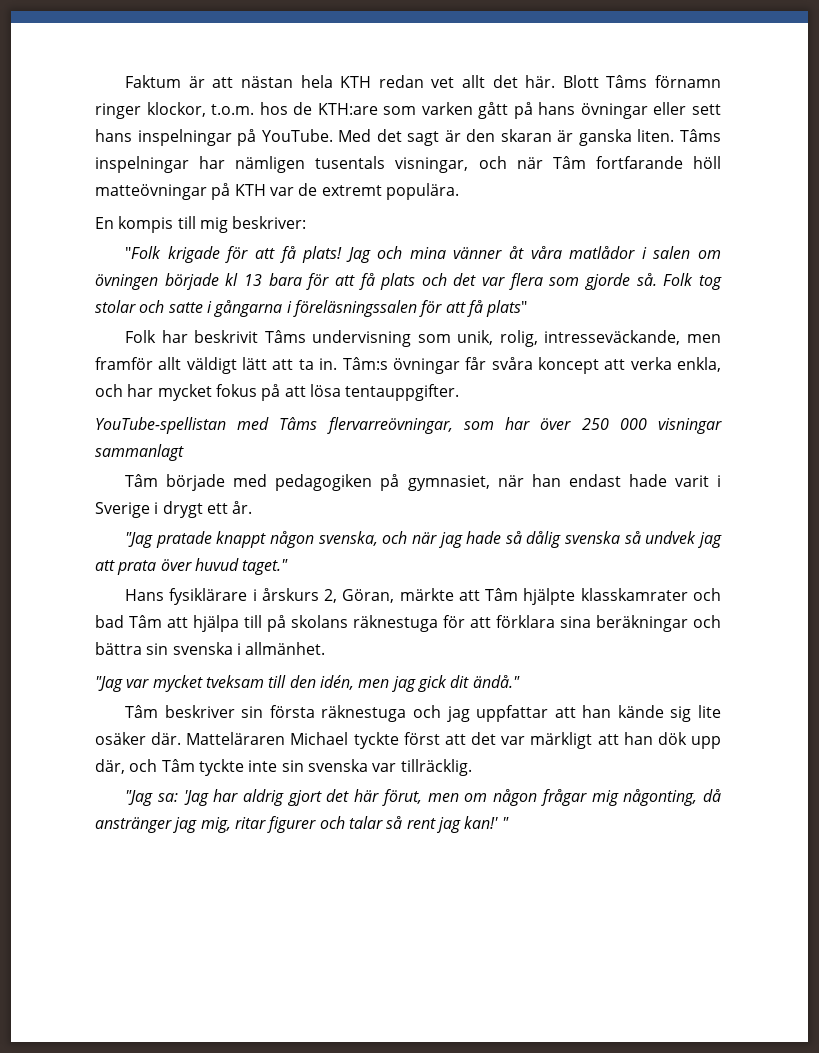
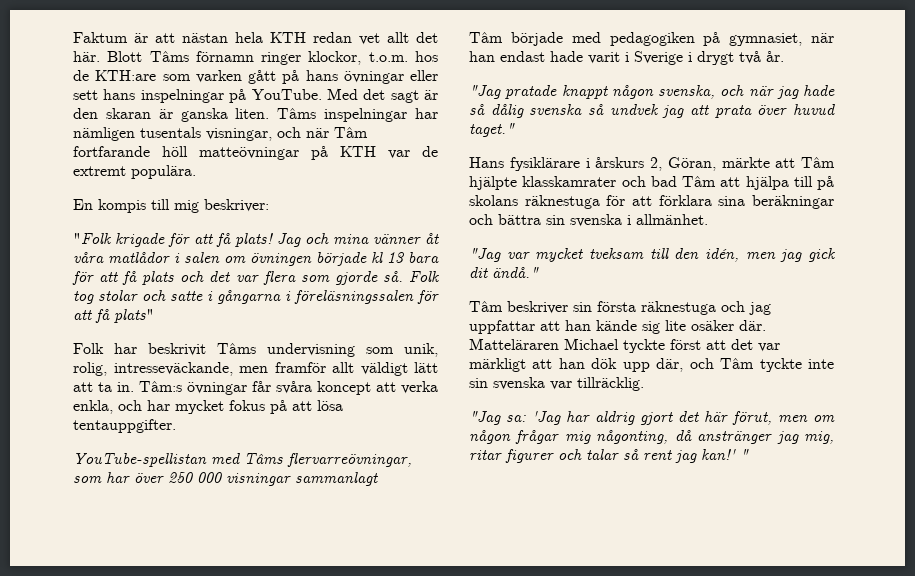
[206,503,228,514] ett -> [739,51,761,64] två

